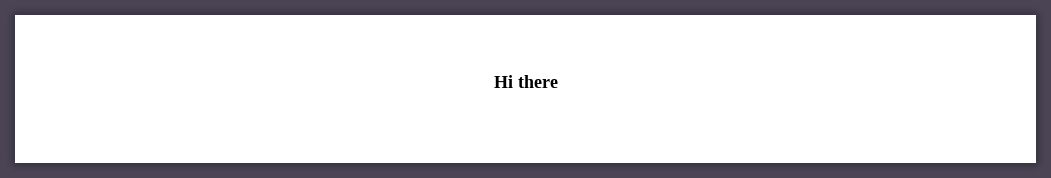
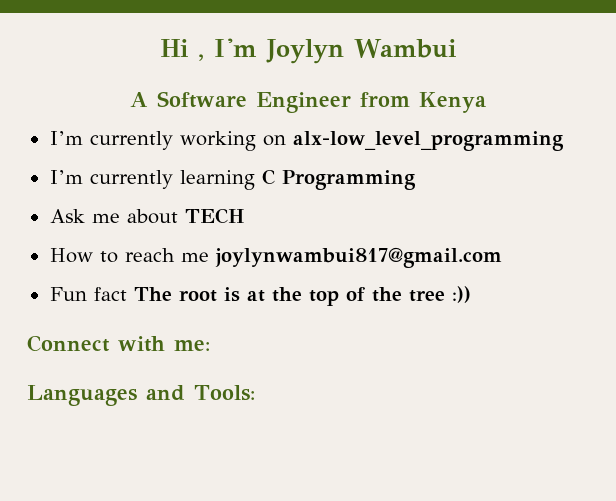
[517,75,558,88] there -> [197,38,457,64] [130,91,486,113] [49,131,564,151] [49,169,416,190] [49,208,244,224] [49,247,502,268] [49,286,471,306] [27,335,210,352] [27,385,255,406] , I'm Joylyn Wambui // A Software Engineer from Kenya // I’m currently working on alx-low_level_programming // I’m currently learning C Programming // Ask me about TECH // How to reach me joylynwambui817@gmail.com // Fun fact The root is at the top of the tree :)) // Connect with me: // Languages and Tools:

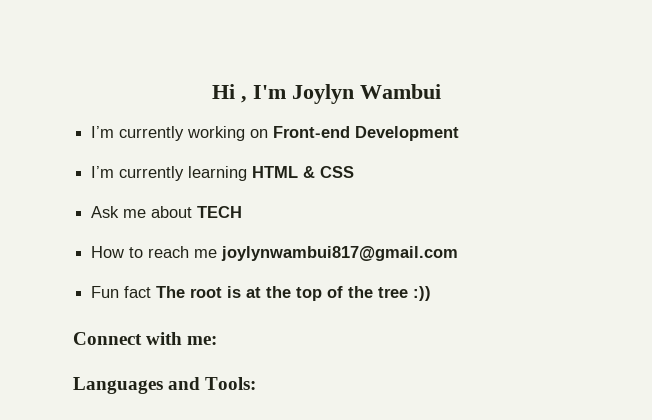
[130,91,486,113] // A Software Engineer from Kenya -> (441, 91) none
[292,131,564,151] alx-low_level_programming -> [273,126,460,141] Front-end Development
[261,169,416,190] C Programming -> [252,166,355,178] HTML & CSS

